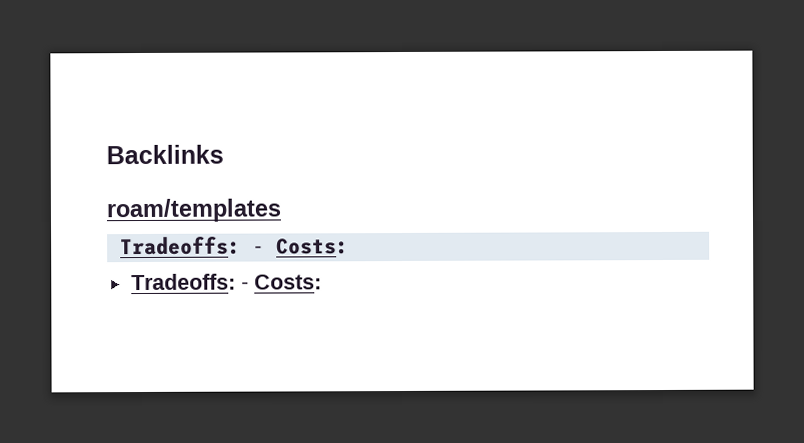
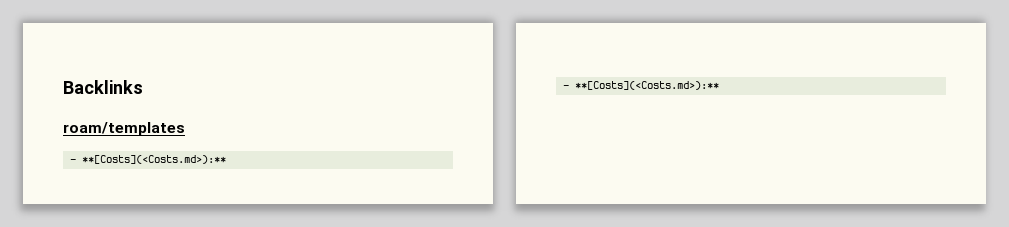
[119,236,349,256] [130,273,322,291] Tradeoffs: - Costs: // Tradeoffs: - Costs: -> [69,155,226,164] [562,81,719,90] - **[Costs](<Costs.md>):** // - **[Costs](<Costs.md>):**

